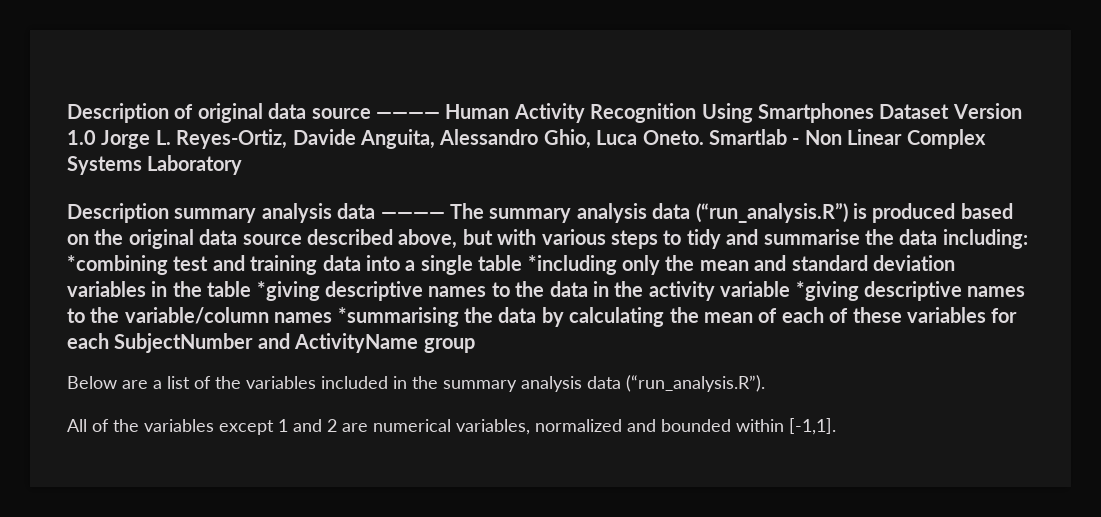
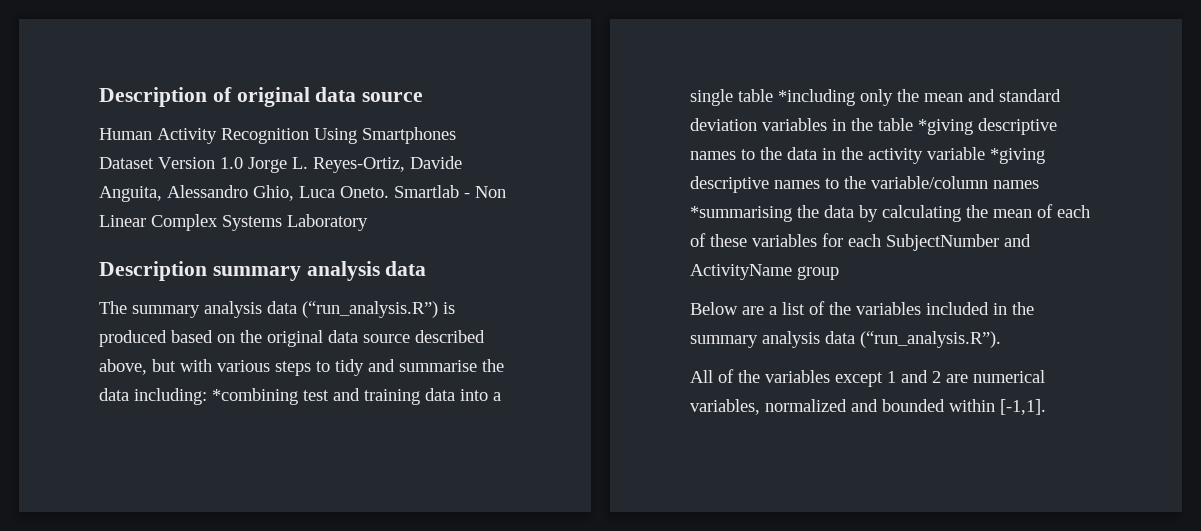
[376,112,440,119] ———— -> (424, 97) //
[380,212,445,219] ———— -> (427, 268) //

